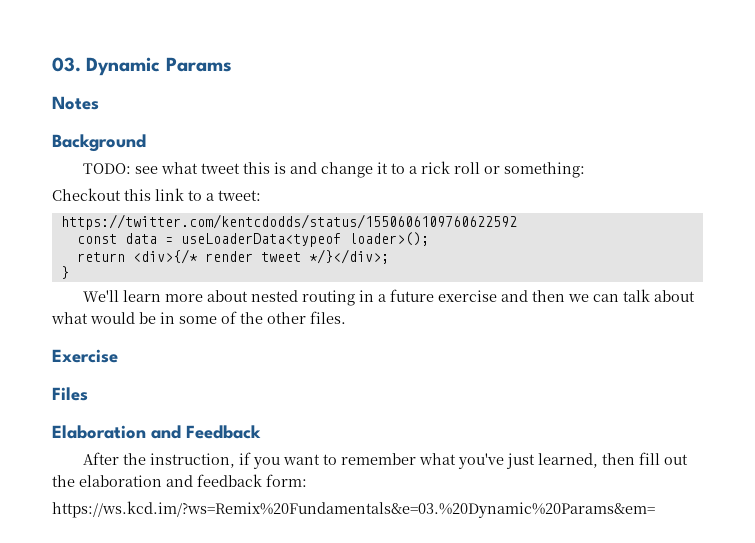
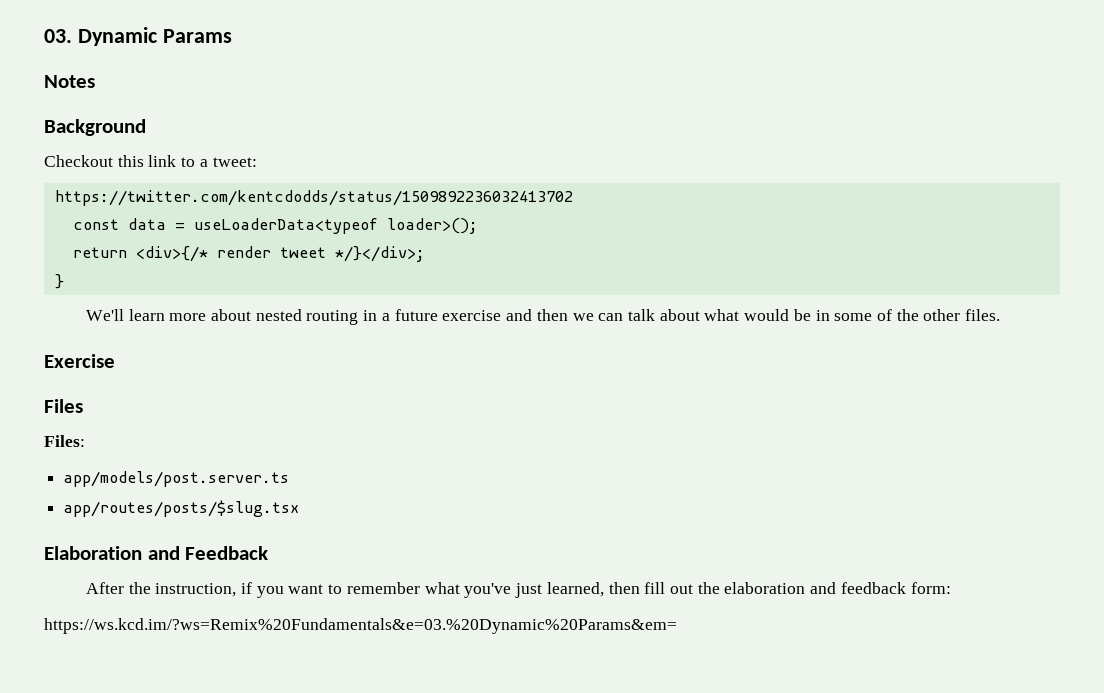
[82,161,585,178] // TODO: see what tweet this is and change it to a rick roll or something: -> (146, 127) none
[60,214,517,230] https://twitter.com/kentcdodds/status/1550606109760622592 -> [54,190,573,206] https://twitter.com/kentcdodds/status/1509892236032413702
(88, 394) none -> [44,435,85,447] [63,471,290,487] [63,500,300,517] // Files: // app/models/post.server.ts // app/routes/posts/$slug.tsx

